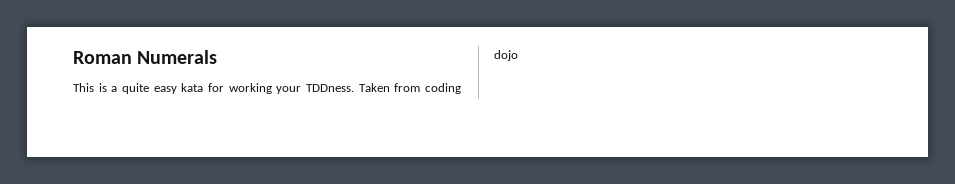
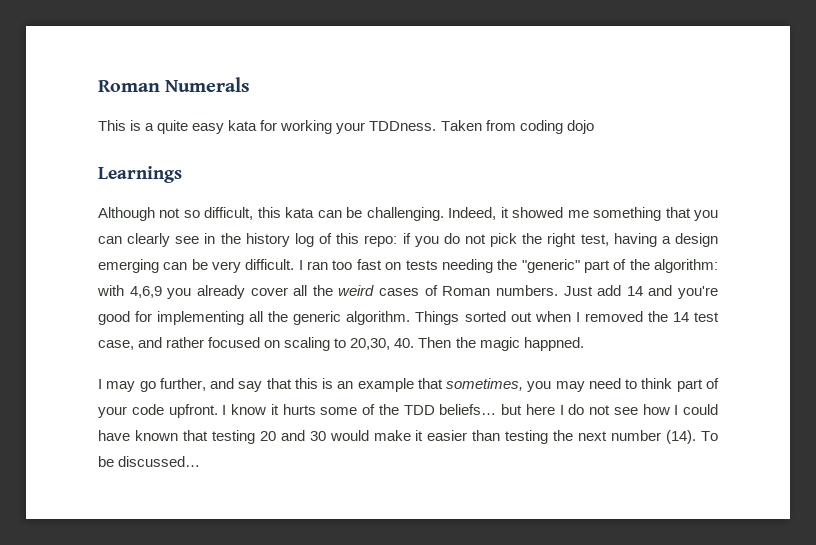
(518, 55) none -> [98,166,182,183] [98,207,718,221] [98,233,718,247] [98,259,719,273] [97,285,718,299] [98,311,720,325] [98,337,584,351] [98,378,719,392] [98,404,718,418] [98,430,719,444] [98,456,201,467] // Learnings // Although not so difficult, this kata can be challenging. Indeed, it showed me something that you can clearly see in the history log of this repo: if you do not pick the right test, having a design emerging can be very difficult. I ran too fast on tests needing the "generic" part of the algorithm: with 4,6,9 you already cover all the weird cases of Roman numbers. Just add 14 and you're good for implementing all the generic algorithm. Things sorted out when I removed the 14 test case, and rather focused on scaling to 20,30, 40. Then the magic happned. // I may go further, and say that this is an example that sometimes, you may need to think part of your code upfront. I know it hurts some of the TDD beliefs… but here I do not see how I could have known that testing 20 and 30 would make it easier than testing the next number (14). To be discussed…

